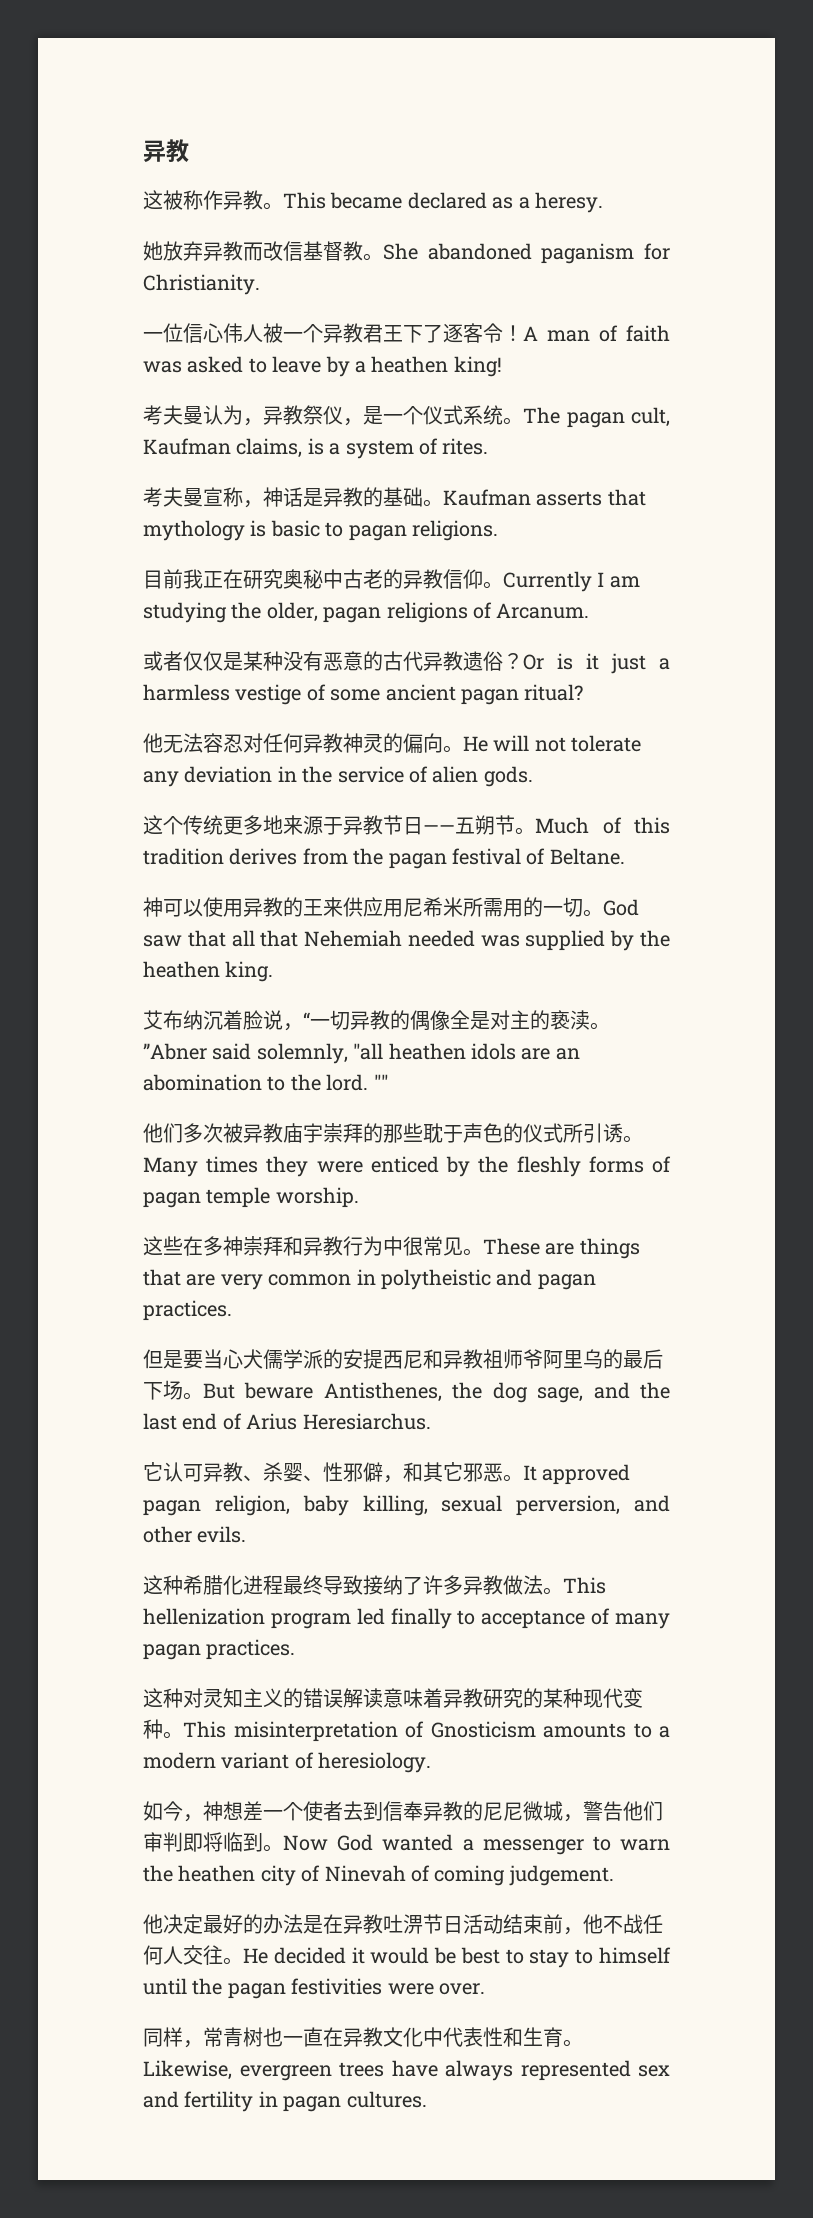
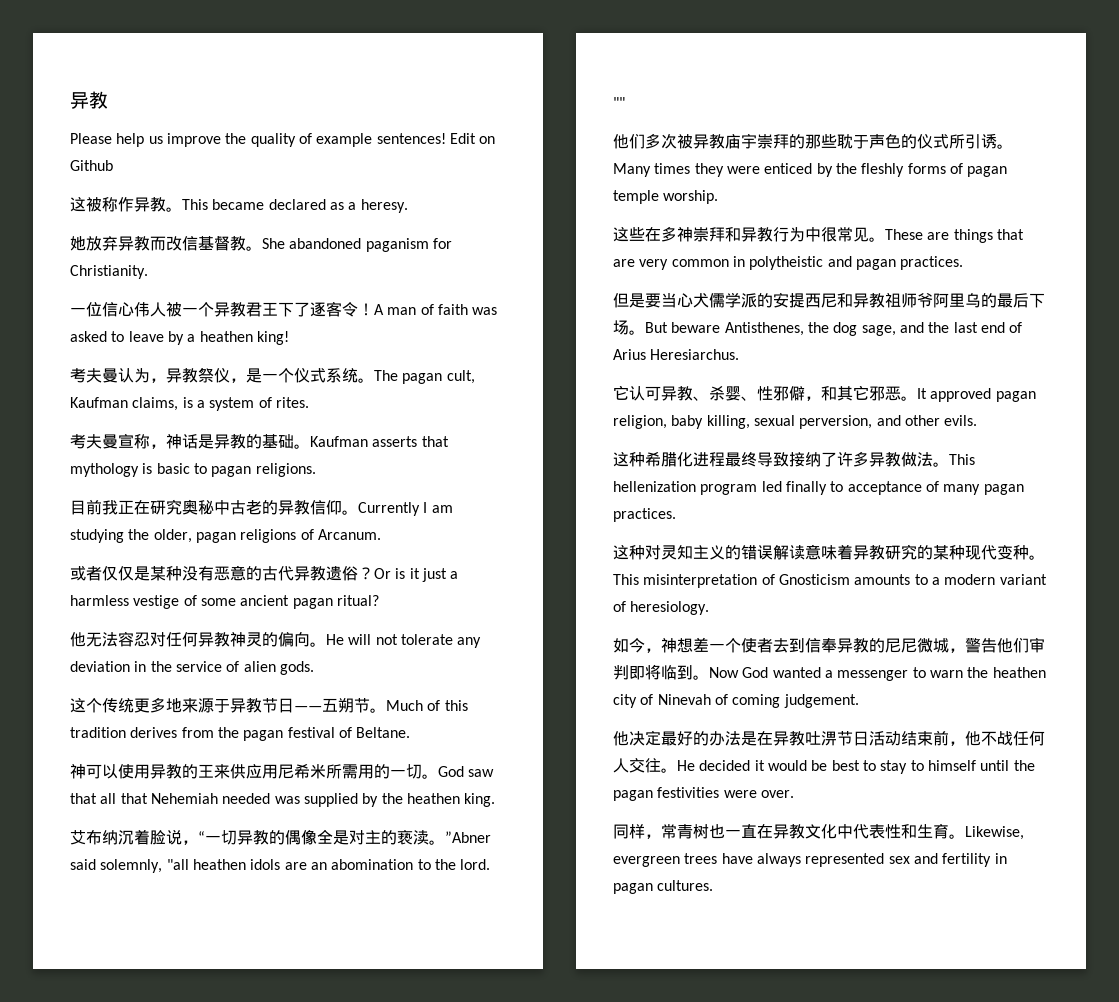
[143,139,189,163] 异教 -> [70,91,108,109] [70,133,496,147] [70,160,113,171] 异教 // Please help us improve the quality of example sentences! Edit on Github

